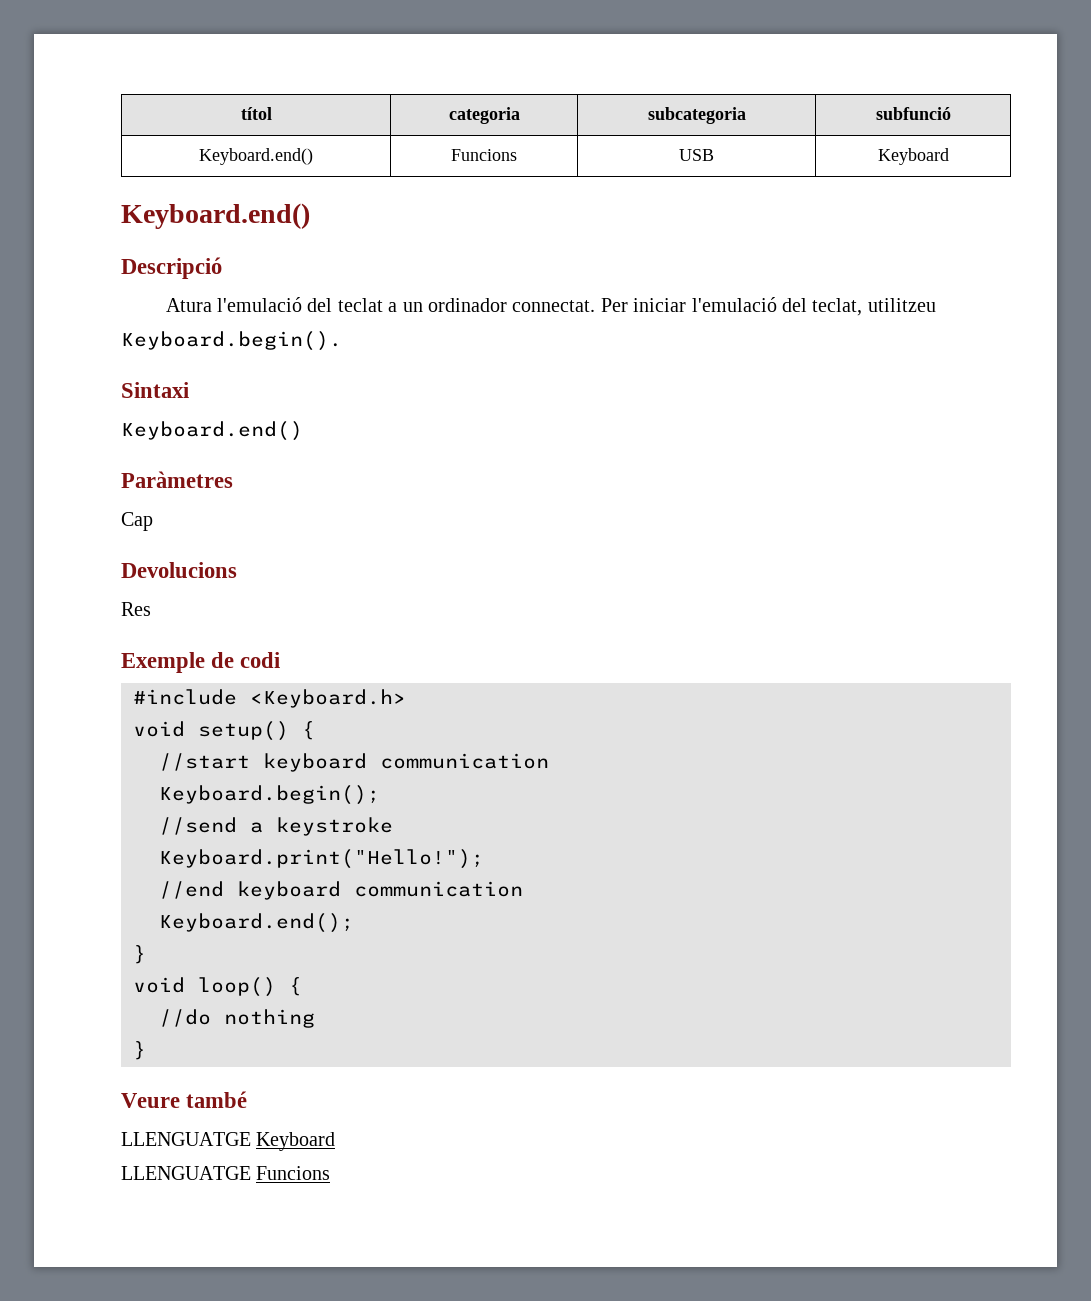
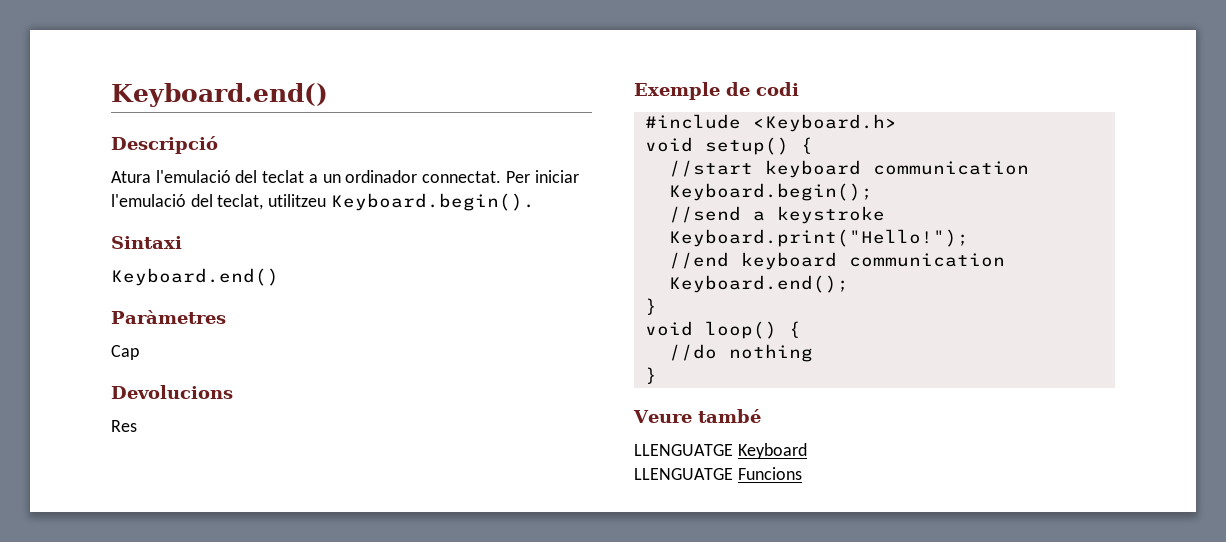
[240,107,272,120] [448,107,520,124] [647,107,746,124] [875,107,951,120] [199,148,313,165] [451,149,517,161] [679,149,714,161] [877,148,949,165] títol | categoria | subcategoria | subfunció // Keyboard.end() | Funcions | USB | Keyboard // -> (111, 95) none

